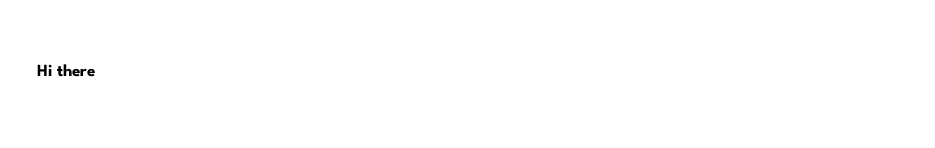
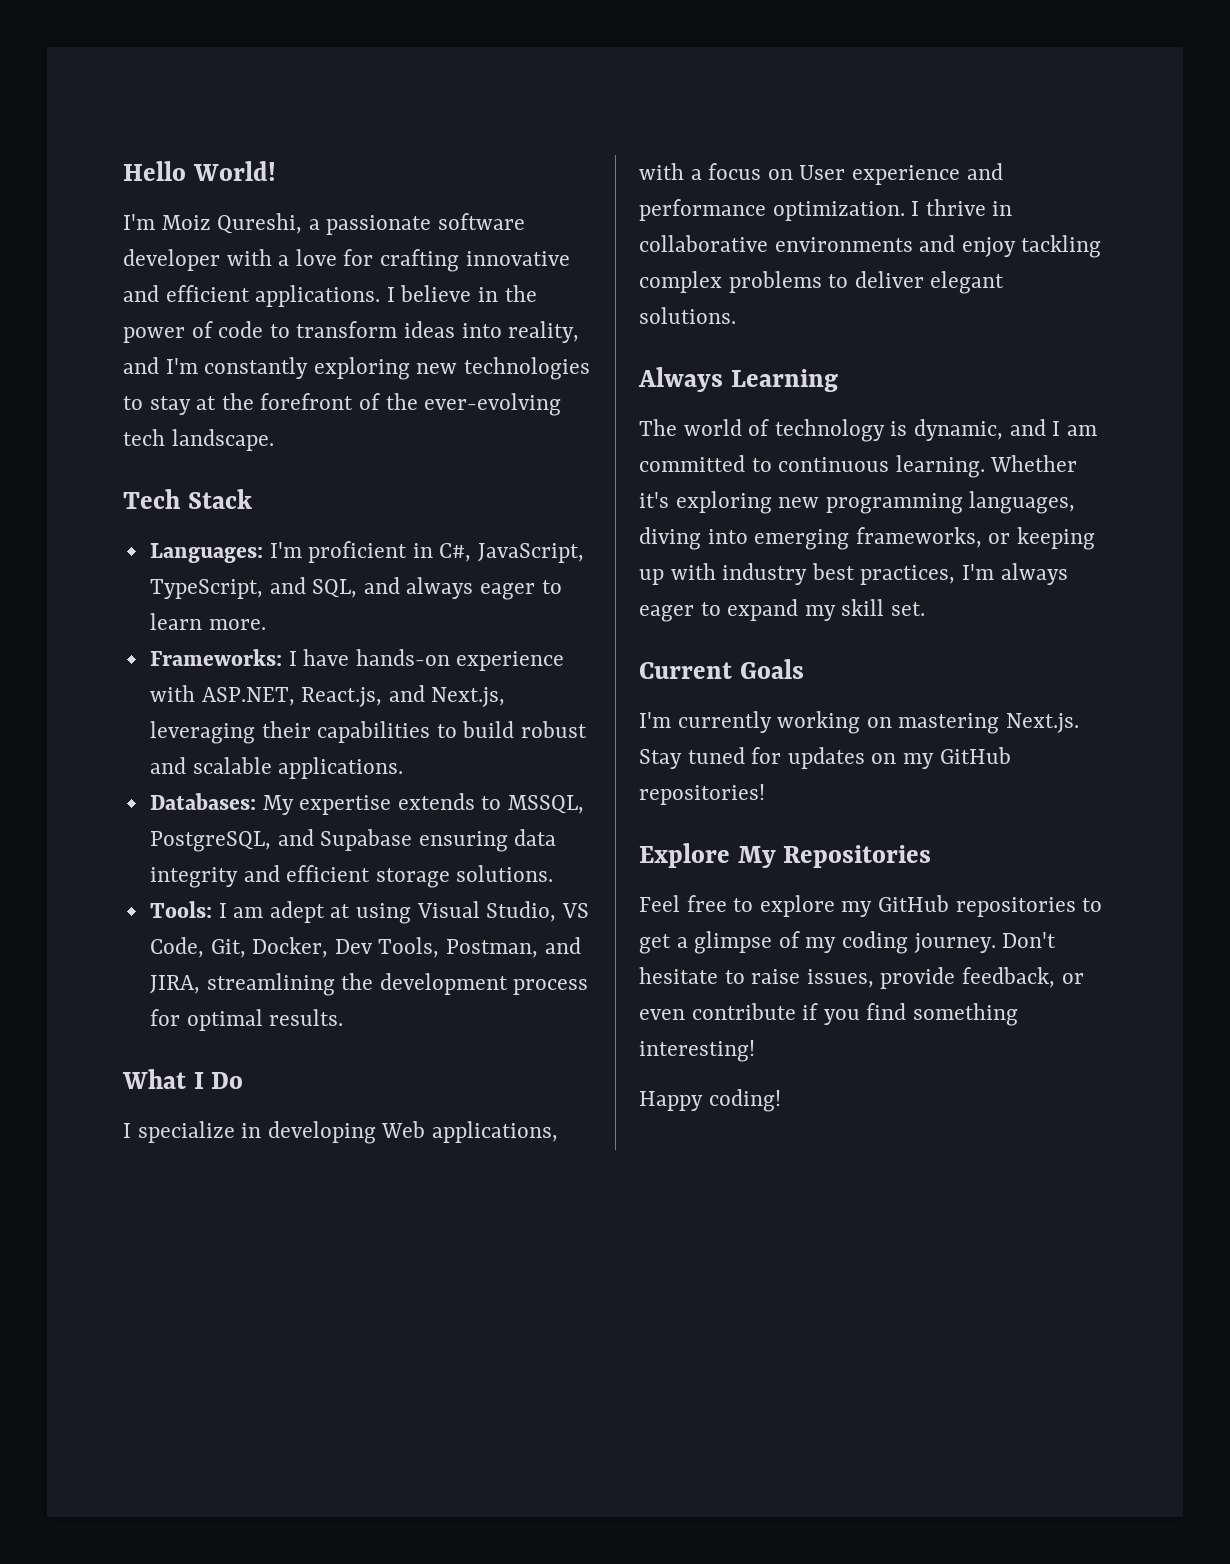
[37,64,95,77] Hi there -> [123,161,276,181] [123,213,526,235] [123,249,570,272] [123,285,537,307] [123,321,580,343] [123,357,591,380] [123,393,562,416] [123,429,274,451] [123,489,252,509] [149,541,585,563] [149,577,562,600] [149,613,266,630] [149,649,565,671] [149,685,506,707] [149,721,588,744] [149,757,404,779] [149,793,585,815] [149,829,557,852] [149,865,554,888] [149,901,589,924] [149,937,581,958] [149,973,589,996] [149,1009,344,1031] [122,1069,244,1089] [123,1121,559,1144] [639,163,1003,185] [639,199,1013,221] [639,235,1102,258] [639,271,1005,294] [639,307,736,324] [638,367,838,392] [639,419,1097,442] [639,455,1078,478] [639,491,1076,514] [639,527,1096,550] [639,563,1068,585] [639,599,926,622] [639,659,804,679] [639,711,1080,734] [639,747,1011,769] [639,784,765,805] [639,843,932,868] [639,895,1103,917] [639,931,1057,954] [639,967,1084,989] [639,1003,1019,1026] [639,1040,755,1062] [639,1089,781,1112] Hello World! // I'm Moiz Qureshi, a passionate software developer with a love for crafting innovative and efficient applications. I believe in the power of code to transform ideas into reality, and I'm constantly exploring new technologies to stay at the forefront of the ever-evolving tech landscape. // Tech Stack // Languages: I'm proficient in C#, JavaScript, TypeScript, and SQL, and always eager to learn more. // Frameworks: I have hands-on experience with ASP.NET, React.js, and Next.js, leveraging their capabilities to build robust and scalable applications. // Databases: My expertise extends to MSSQL, PostgreSQL, and Supabase ensuring data integrity and efficient storage solutions. // Tools: I am adept at using Visual Studio, VS Code, Git, Docker, Dev Tools, Postman, and JIRA, streamlining the development process for optimal results. // What I Do // I specialize in developing Web applications, with a focus on User experience and performance optimization. I thrive in collaborative environments and enjoy tackling complex problems to deliver elegant solutions. // Always Learning // The world of technology is dynamic, and I am committed to continuous learning. Whether it's exploring new programming languages, diving into emerging frameworks, or keeping up with industry best practices, I'm always eager to expand my skill set. // Current Goals // I'm currently working on mastering Next.js. Stay tuned for updates on my GitHub repositories! // Explore My Repositories // Feel free to explore my GitHub repositories to get a glimpse of my coding journey. Don't hesitate to raise issues, provide feedback, or even contribute if you find something interesting! // Happy coding!

